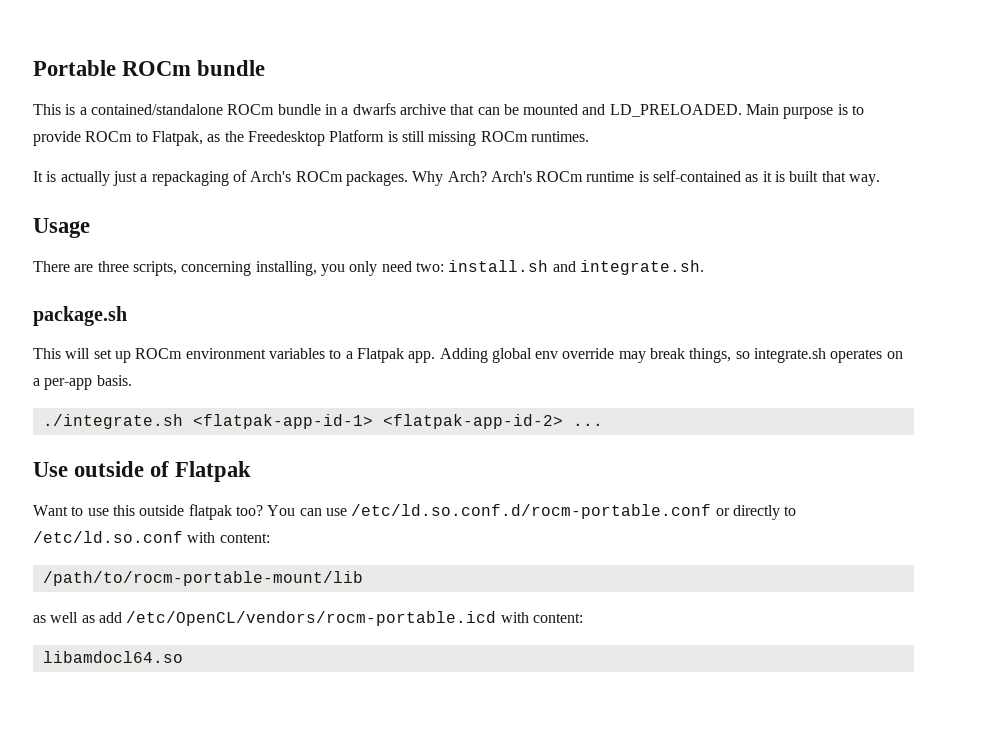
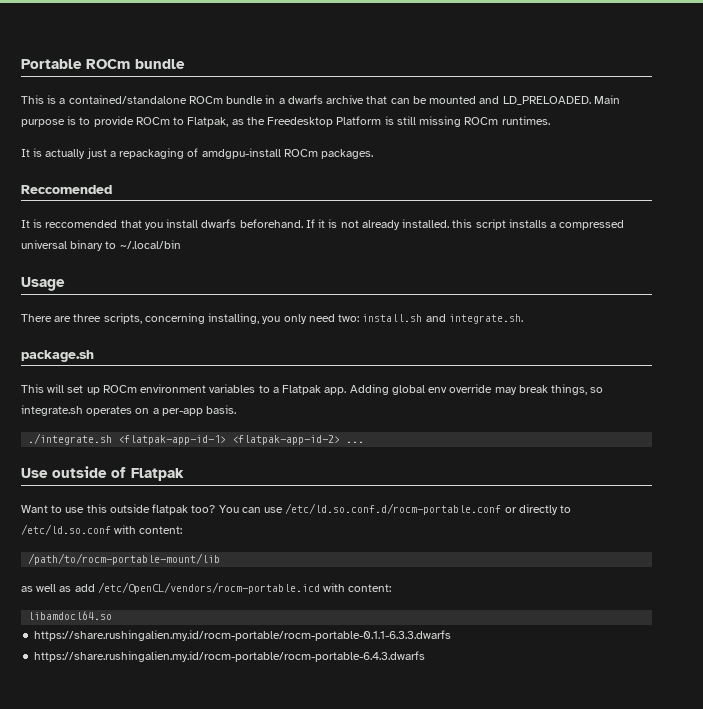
[250,171,292,182] Arch's -> [201,148,281,159] amdgpu-install
[412,170,881,186] Why Arch? Arch's ROCm runtime is self-contained as it is built that way. -> [21,185,112,194] [21,219,625,230] [21,240,181,251] // Reccomended // It is reccomended that you install dwarfs beforehand. If it is not already installed. this script installs a compressed universal binary to ~/.local/bin
(183, 657) none -> [34,630,452,641] [34,651,426,662] // https://share.rushingalien.my.id/rocm-portable/rocm-portable-0.1.1-6.3.3.dwarfs // https://share.rushingalien.my.id/rocm-portable/rocm-portable-6.4.3.dwarfs

